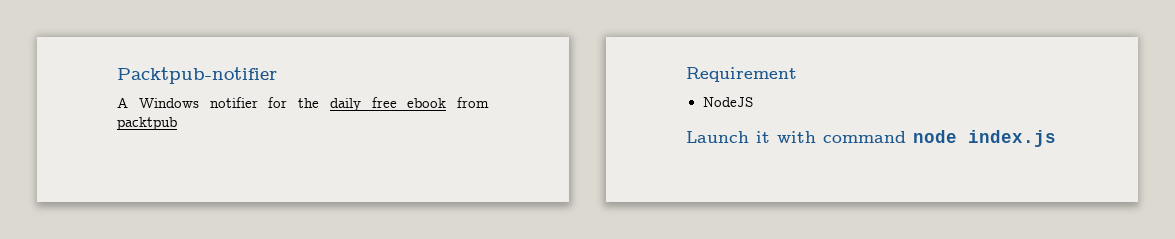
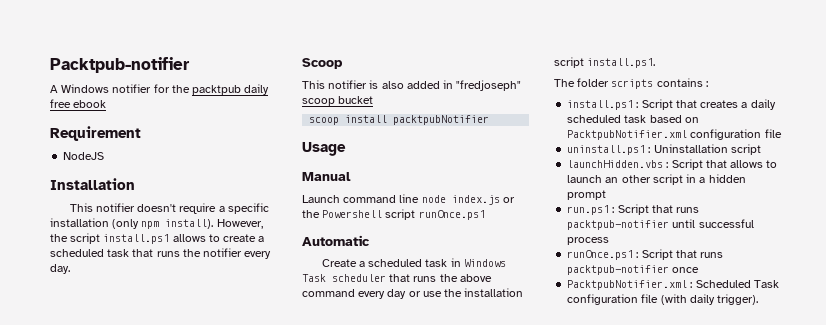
(319, 103) none -> [192,85,242,95] packtpub
[457,97,489,108] [117,117,177,130] from packtpub -> (107, 104) none
[686,130,1056,147] Launch it with command node index.js -> [50,178,135,190] [69,203,269,214] [50,218,263,229] [50,233,265,244] [50,248,272,259] [50,264,70,274] [302,58,343,69] [302,80,522,91] [302,96,374,106] [309,115,490,125] [302,142,346,156] [302,172,351,181] [302,194,515,205] [302,209,485,220] [302,235,370,246] [321,258,506,267] [302,274,492,282] [302,288,524,299] [554,57,656,68] [554,78,708,89] [567,99,776,110] [567,115,699,123] [567,129,782,140] [567,144,761,155] [567,159,778,170] [567,174,746,185] [567,190,607,200] [567,204,700,215] [567,219,754,230] [567,237,610,245] [567,249,724,260] [567,265,700,275] [567,280,779,290] [567,294,759,305] Installation // This notifier doesn't require a specific installation (only npm install). However, the script install.ps1 allows to create a scheduled task that runs the notifier every day. // Scoop // This notifier is also added in "fredjoseph" scoop bucket // scoop install packtpubNotifier // Usage // Manual // Launch command line node index.js or the Powershell script runOnce.ps1 // Automatic // Create a scheduled task in Windows Task scheduler that runs the above command every day or use the installation script install.ps1. // The folder scripts contains : // install.ps1 : Script that creates a daily scheduled task based on PacktpubNotifier.xml configuration file // uninstall.ps1 : Uninstallation script // launchHidden.vbs : Script that allows to launch an other script in a hidden prompt // run.ps1 : Script that runs packtpub-notifier until successful process // runOnce.ps1 : Script that runs packtpub-notifier once // PacktpubNotifier.xml : Scheduled Task configuration file (with daily trigger).

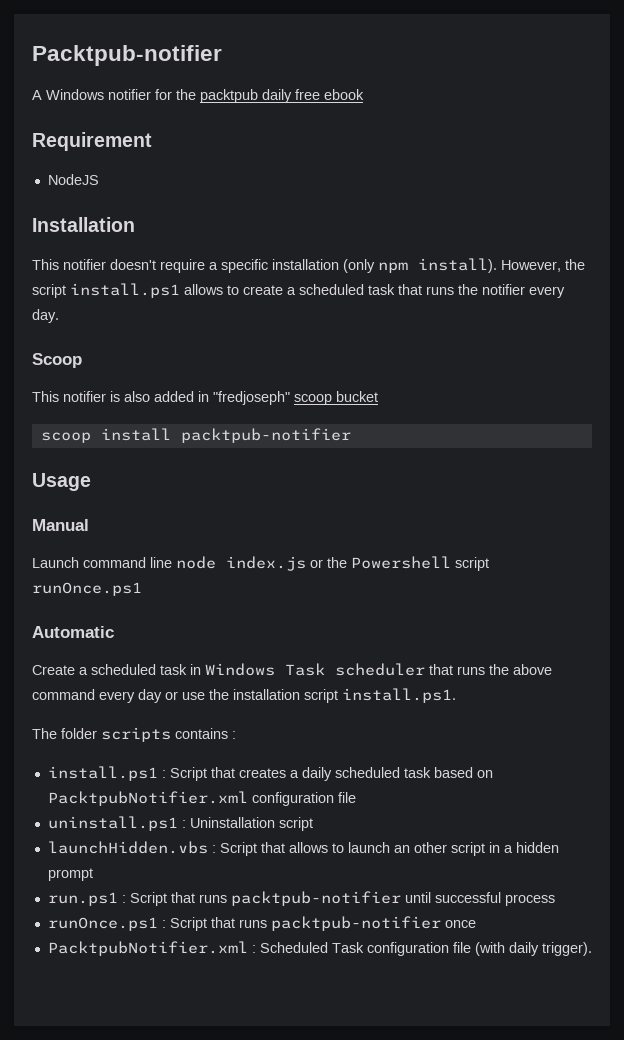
[393,115,490,125] packtpubNotifier -> [180,428,351,443] packtpub-notifier

